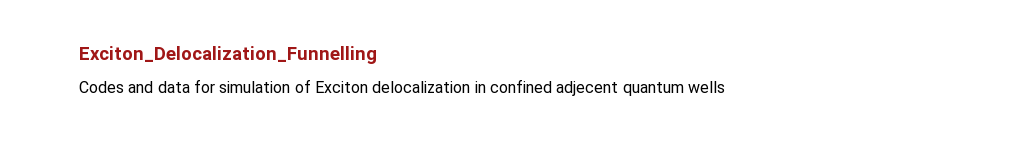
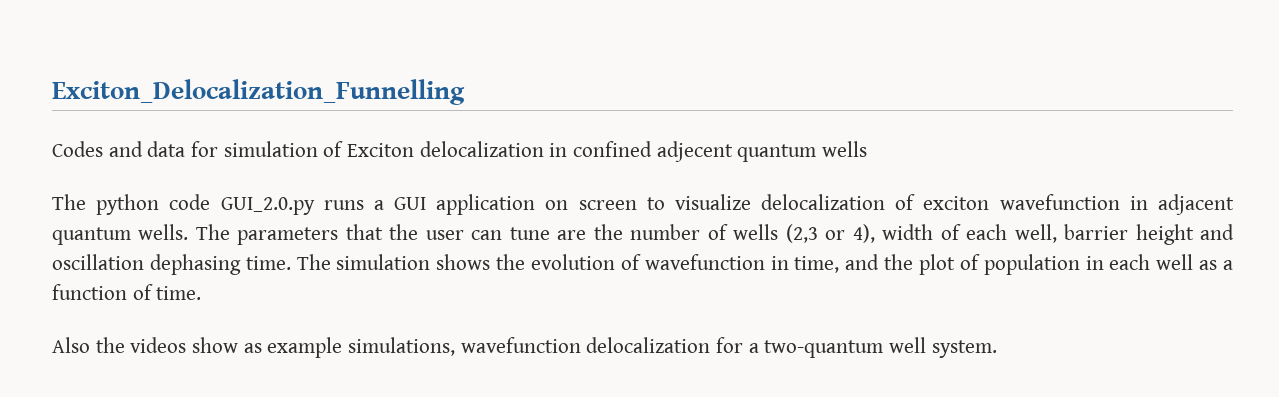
(725, 87) none -> [52,194,1234,215] [52,224,1235,245] [52,254,1234,275] [52,284,202,300] [52,337,997,358] // The python code GUI_2.0.py runs a GUI application on screen to visualize delocalization of exciton wavefunction in adjacent quantum wells. The parameters that the user can tune are the number of wells (2,3 or 4), width of each well, barrier height and oscillation dephasing time. The simulation shows the evolution of wavefunction in time, and the plot of population in each well as a function of time. // Also the videos show as example simulations, wavefunction delocalization for a two-quantum well system.

